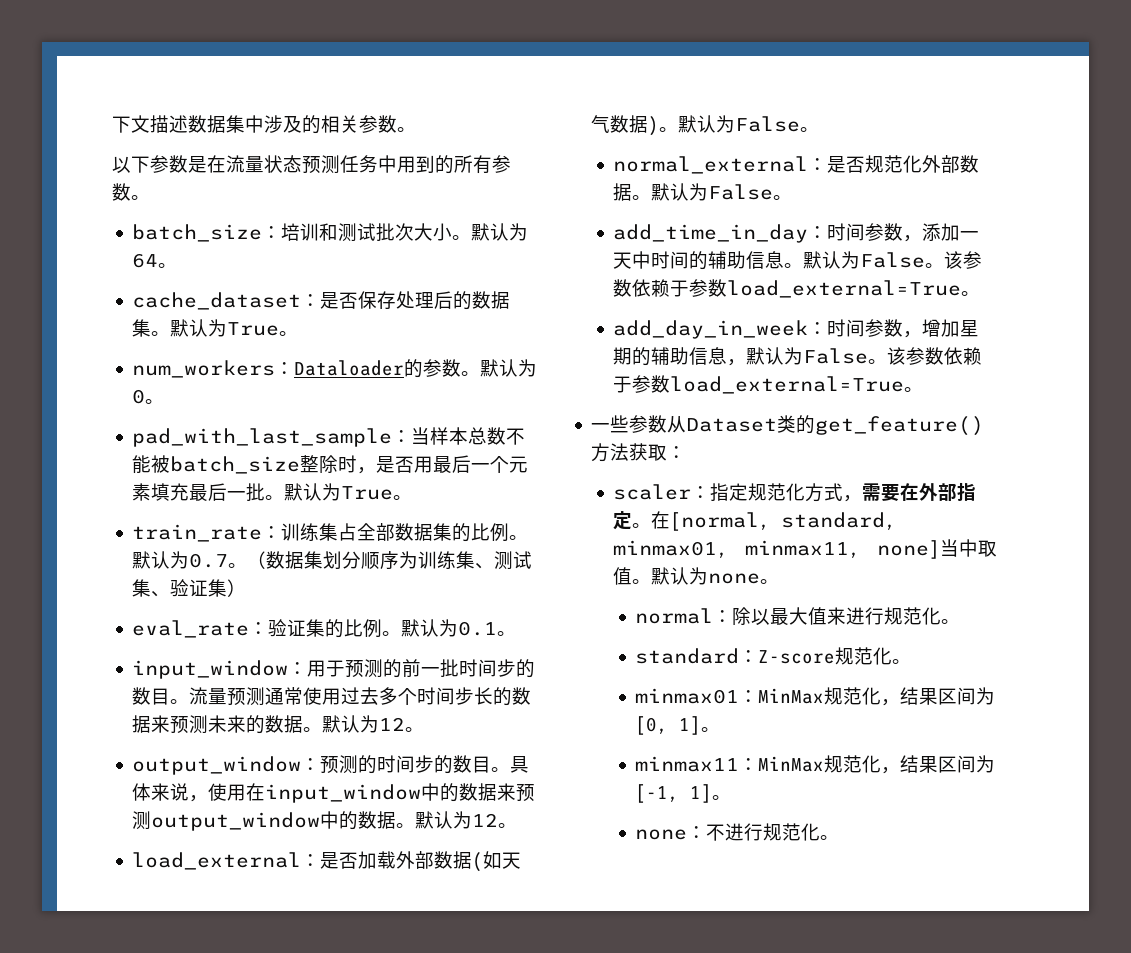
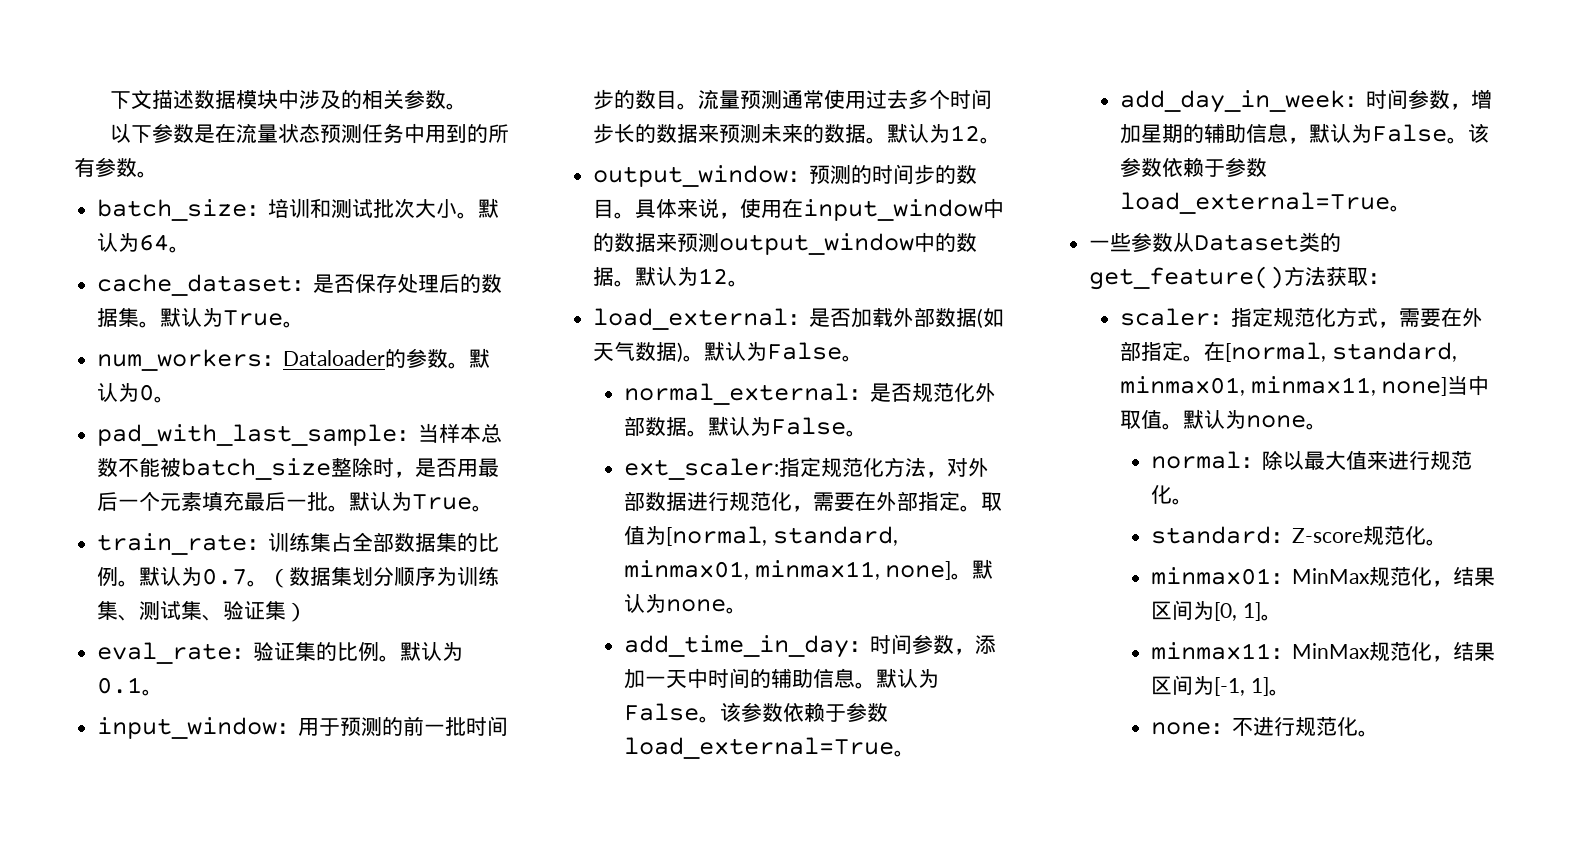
[226,115,245,133] 集 -> [235,90,278,109] 模块
(793, 197) none -> [623,457,989,480] [623,491,1002,512] [623,526,898,546] [623,559,994,580] [623,594,747,614] // ext_scaler:指定规范化方法，对外部数据进行规范化，需要在外部指定。取值为[normal, standard, minmax01, minmax11, none]。默认为none。

